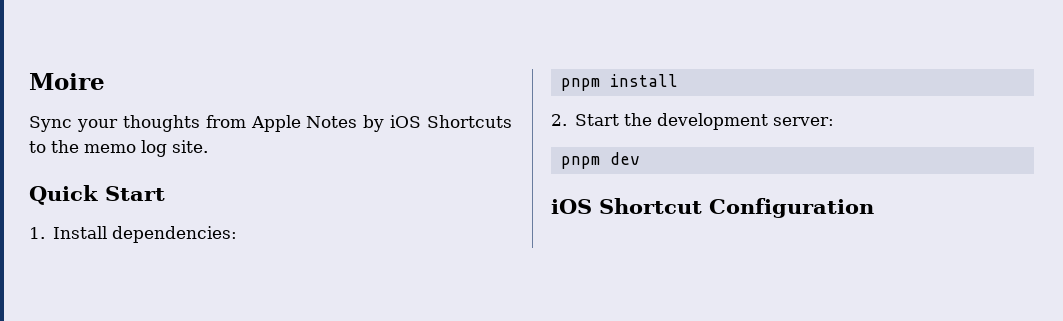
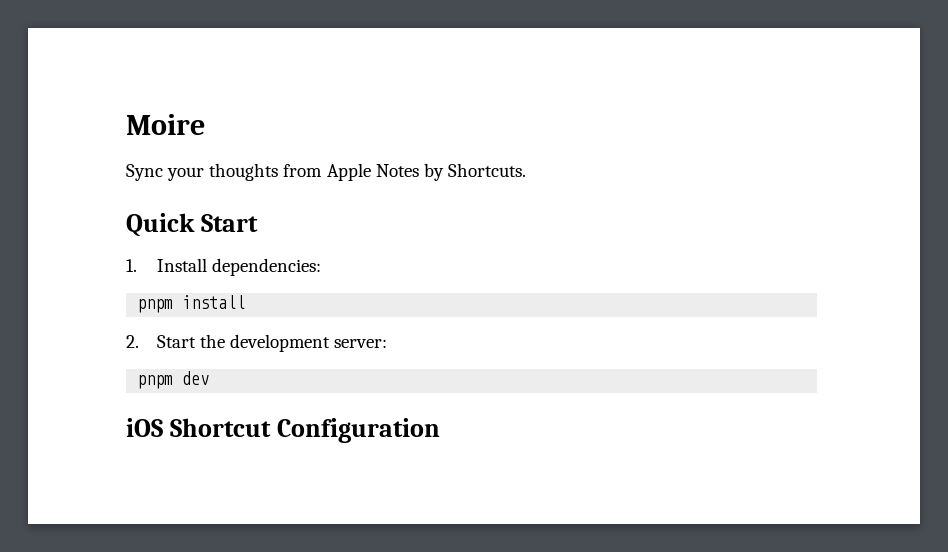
[390,115,512,128] [29,140,208,157] iOS Shortcuts to the memo log site. -> [447,163,526,177] Shortcuts.

